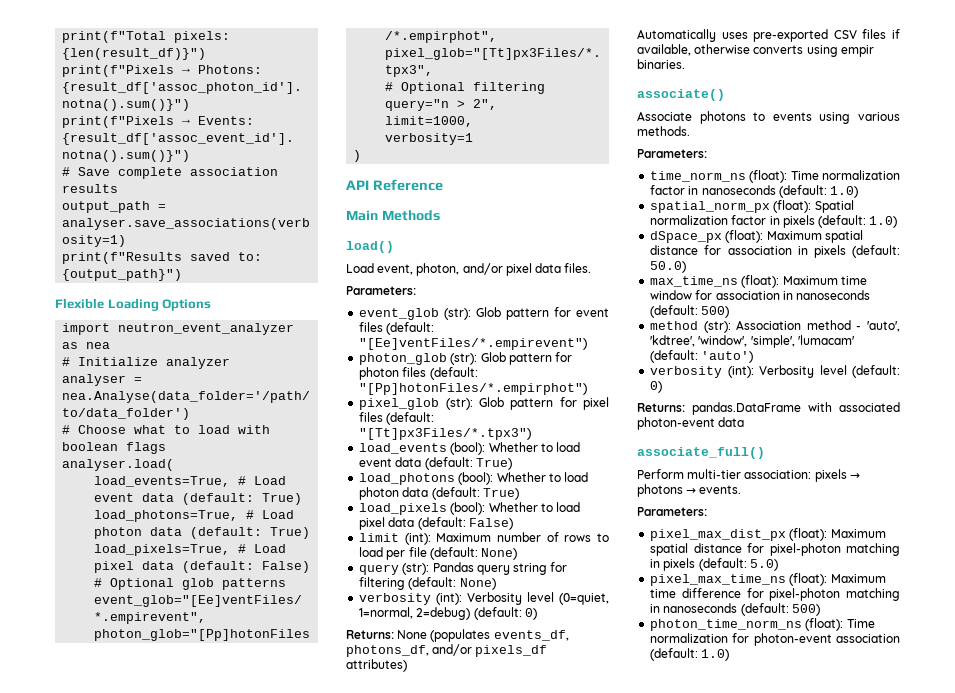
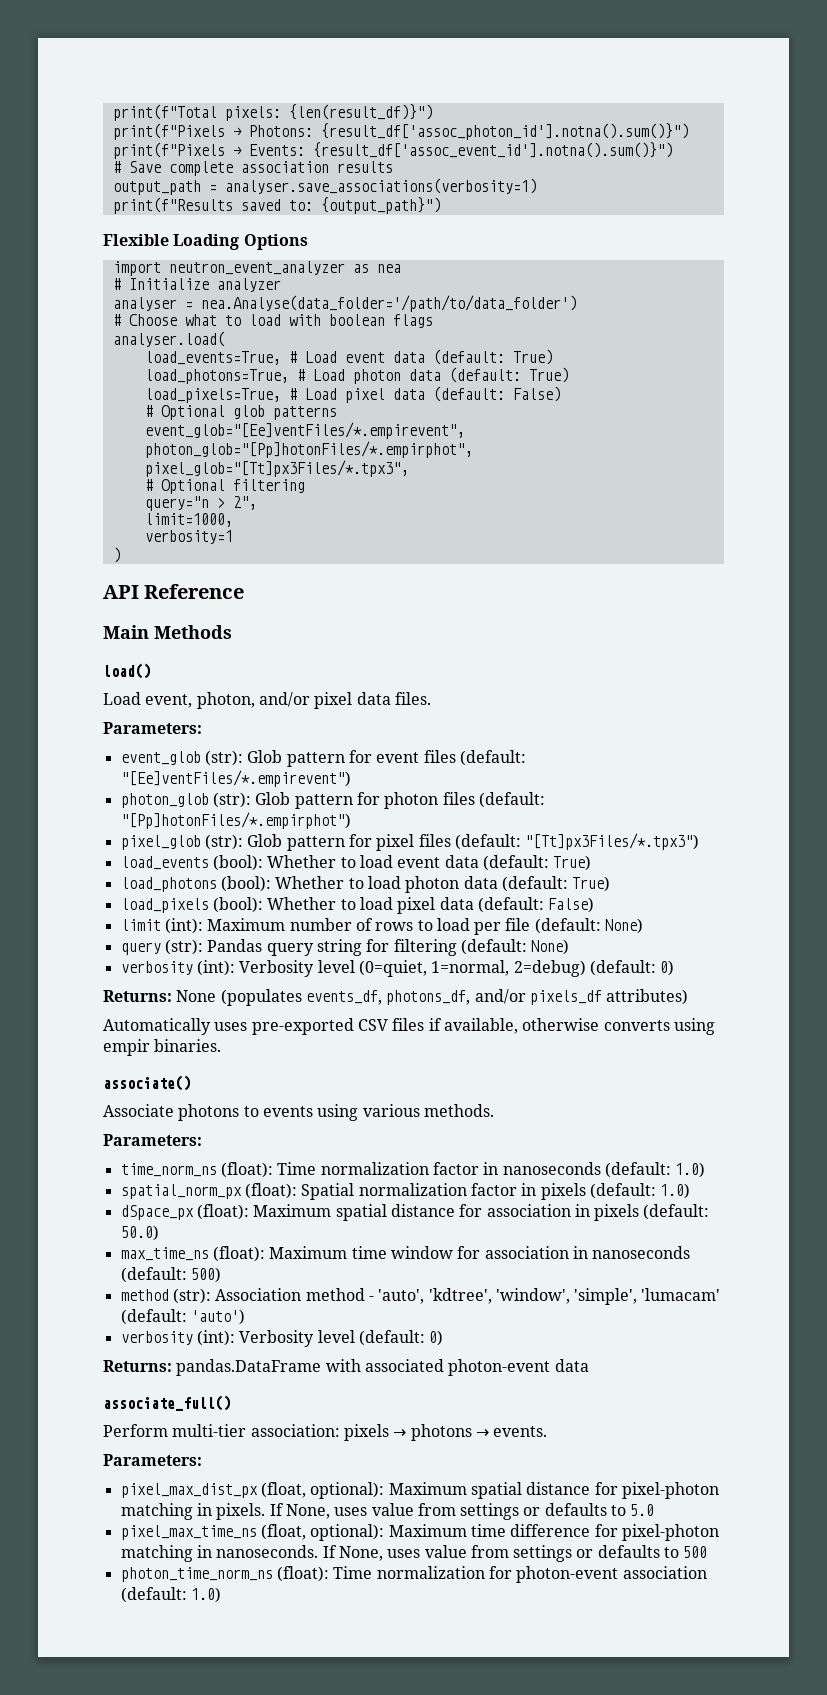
[789,528,828,541] (float): -> [260,1482,385,1499] (float, optional):
[663,558,778,571] pixels (default: 5.0) -> [216,1503,655,1520] pixels. If None, uses value from settings or defaults to 5.0
[789,573,828,586] (float): -> [260,1524,385,1541] (float, optional):
[663,603,820,616] nanoseconds (default: 500) -> [216,1545,708,1562] nanoseconds. If None, uses value from settings or defaults to 500

